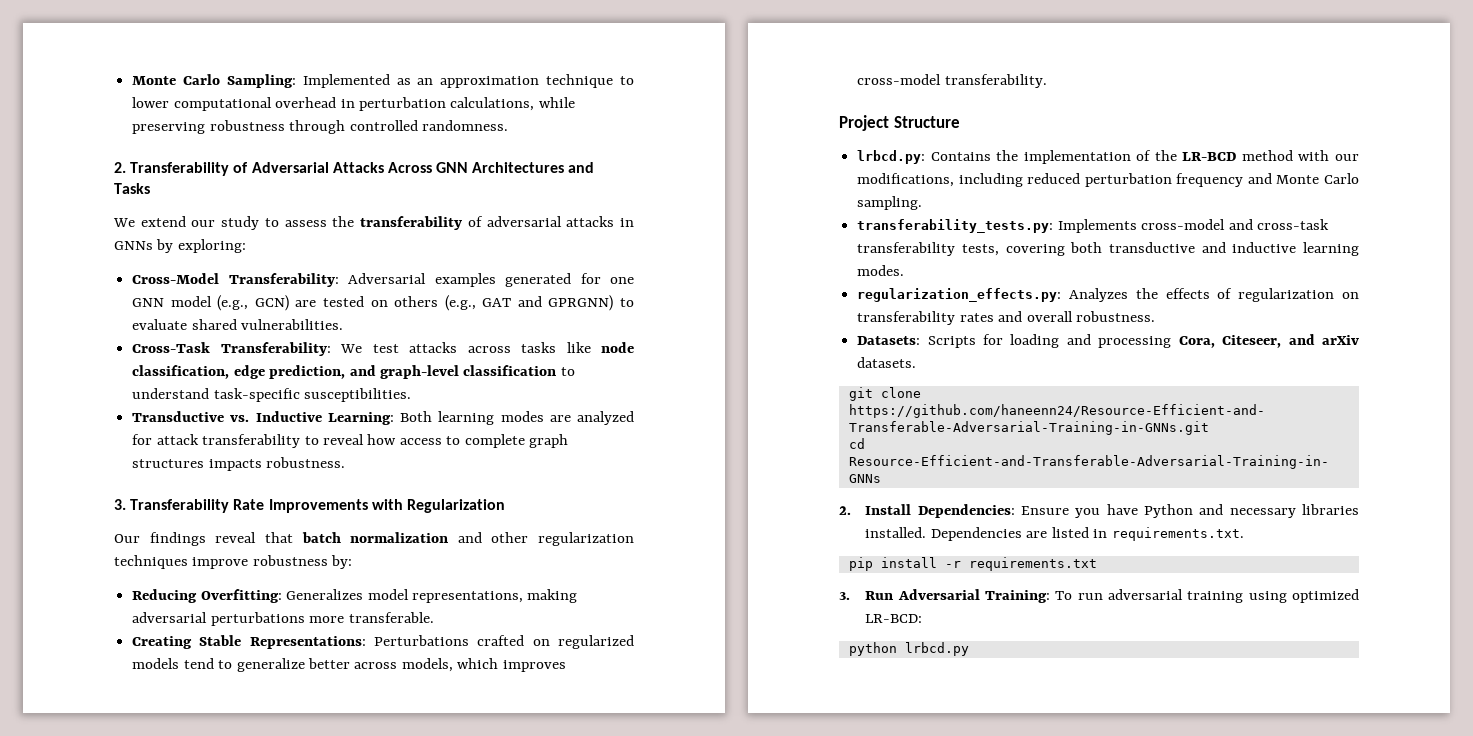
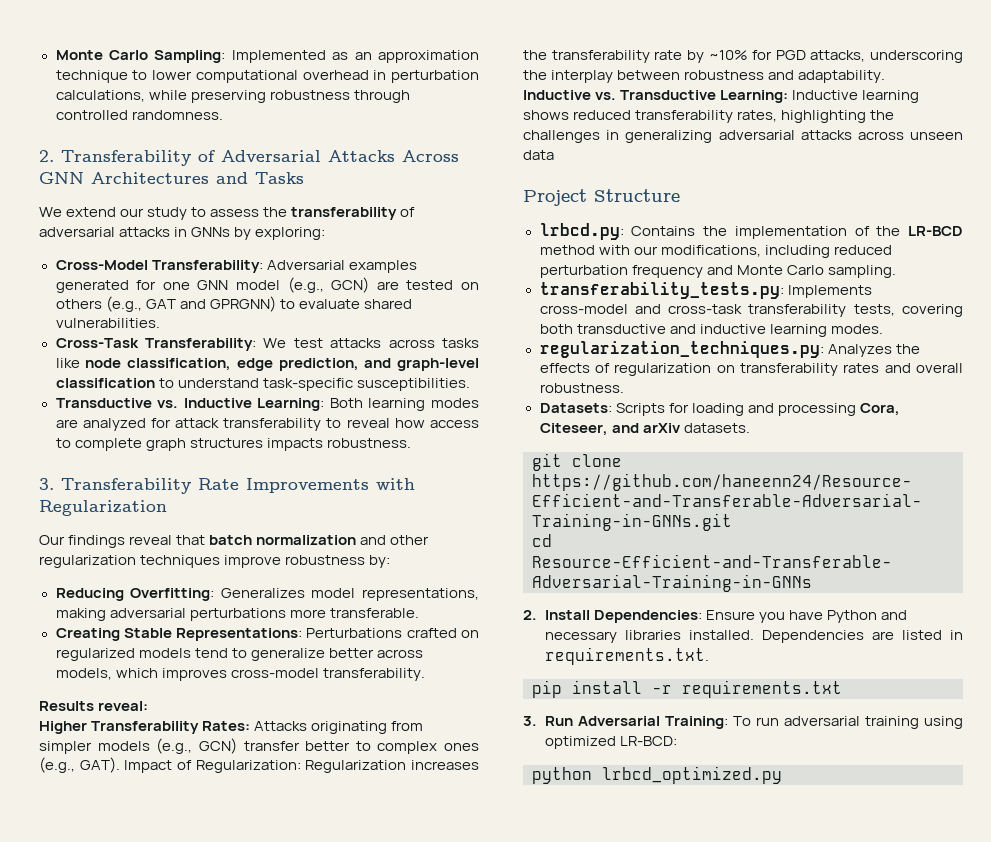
(1047, 81) none -> [39,701,149,711] [39,721,424,734] [39,738,479,754] [39,757,479,773] [523,50,963,63] [523,70,886,83] [523,90,920,103] [523,110,895,123] [523,130,963,143] [523,150,554,160] // Results reveal: // Higher Transferability Rates: Attacks originating from simpler models (e.g., GCN) transfer better to complex ones (e.g., GAT). Impact of Regularization: Regularization increases the transferability rate by ~10% for PGD attacks, underscoring the interplay between robustness and adaptability. // Inductive vs. Transductive Learning: Inductive learning shows reduced transferability rates, highlighting the challenges in generalizing adversarial attacks across unseen data
[857,288,1062,302] regularization_effects.py: -> [539,341,824,358] regularization_techniques.py:
[904,642,969,656] lrbcd.py -> [602,766,782,784] lrbcd_optimized.py

